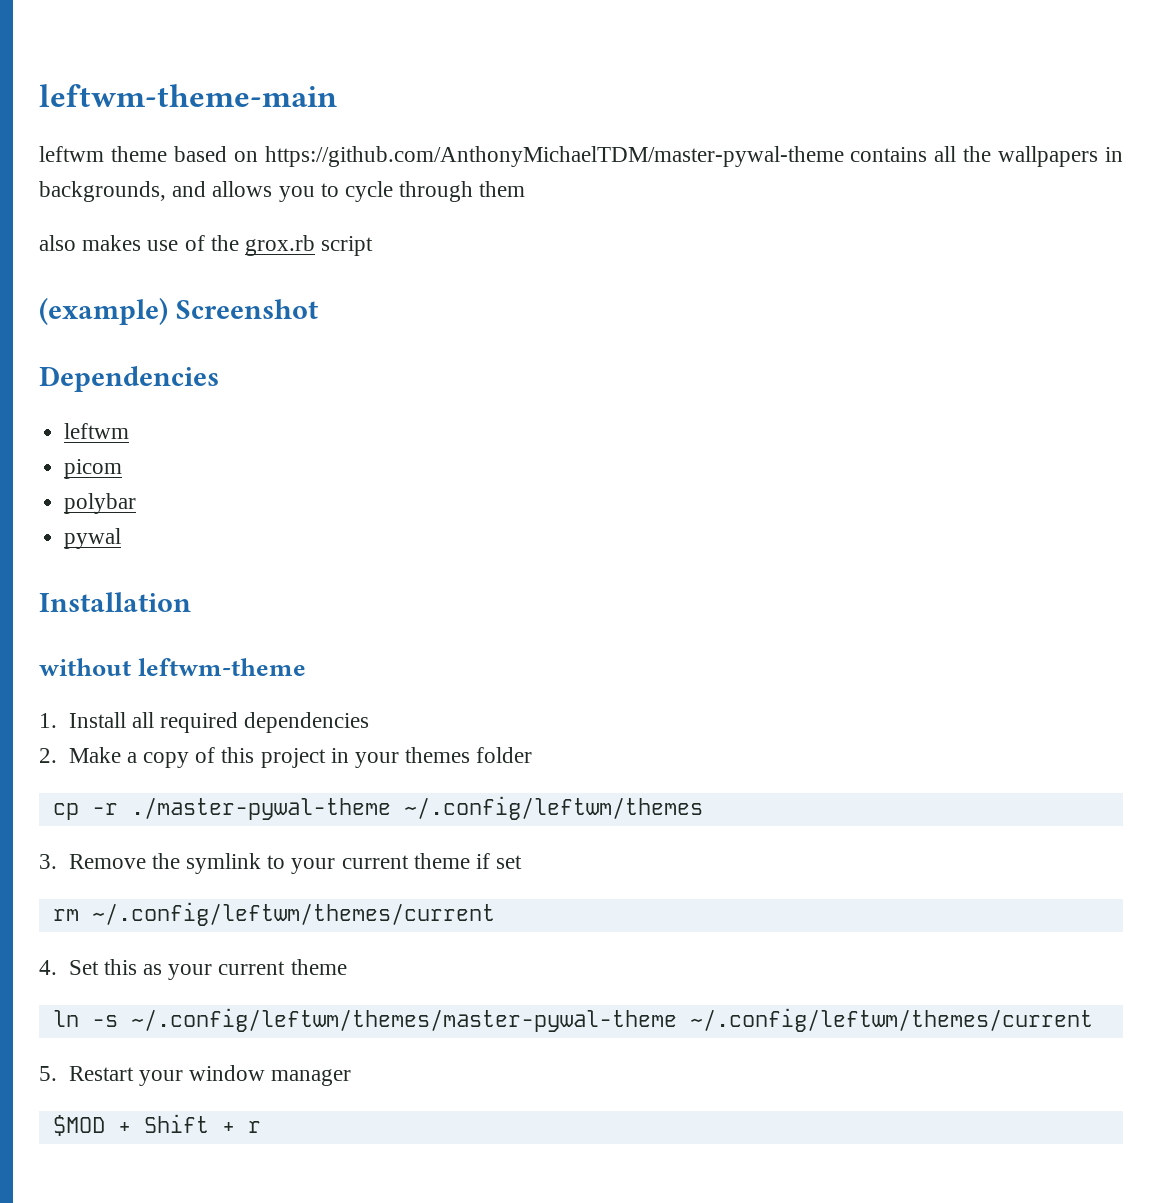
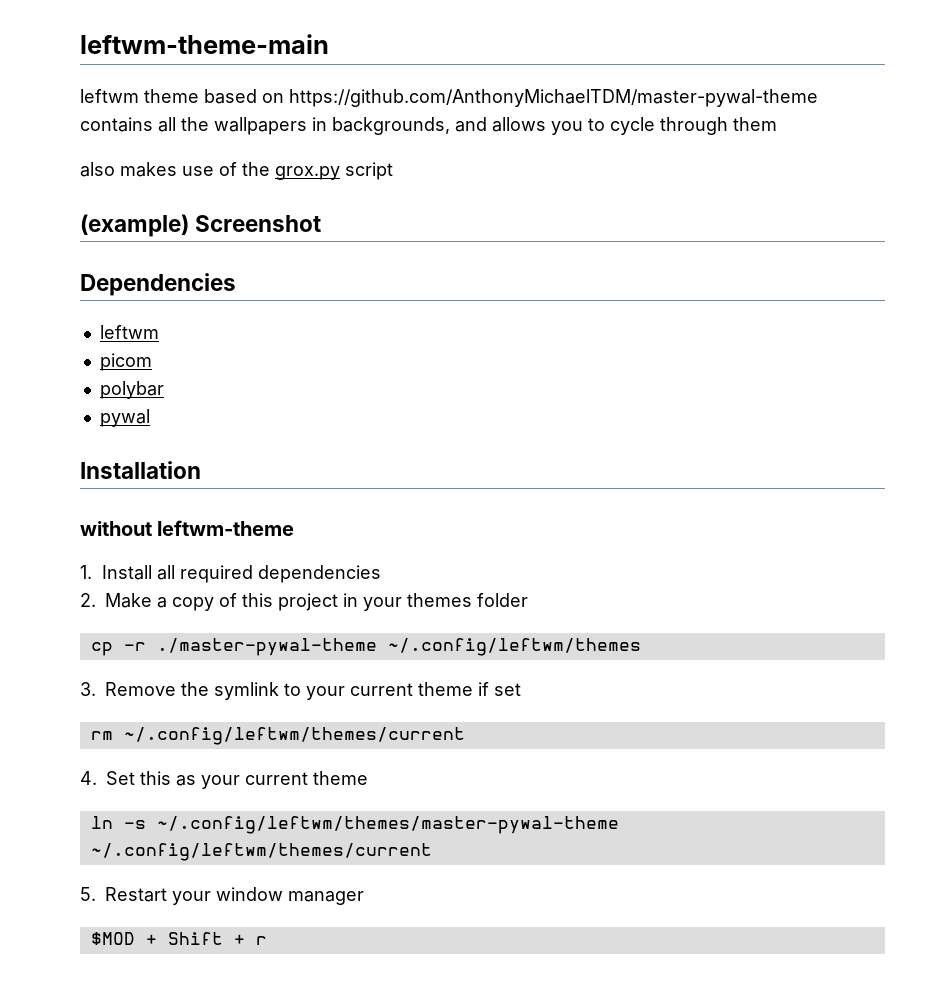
[245,235,316,256] grox.rb -> [275,166,340,180] grox.py

